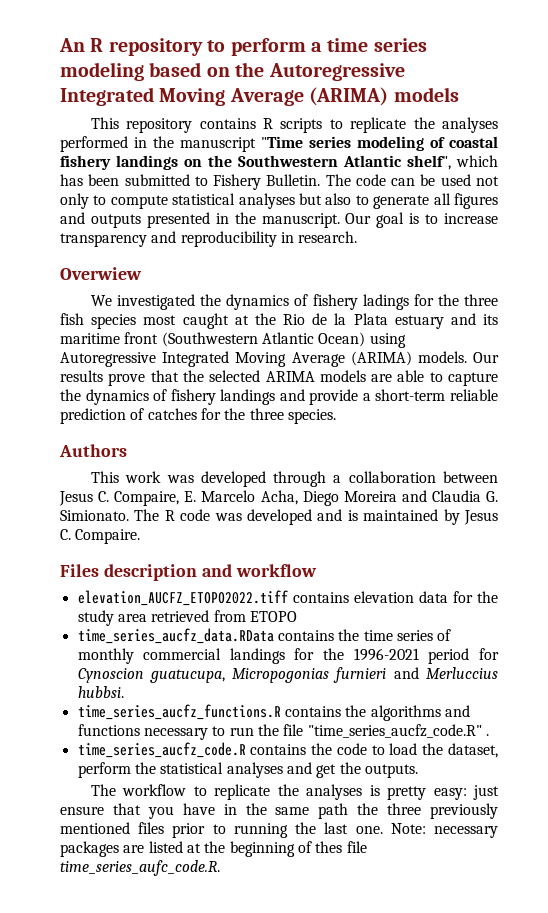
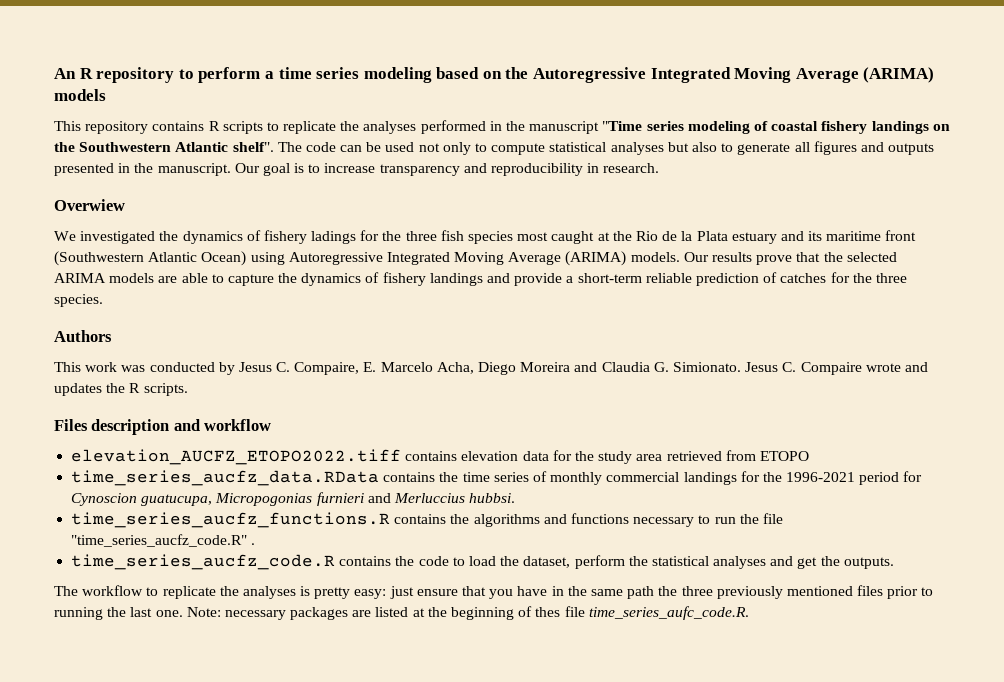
[407,155,498,170] [60,174,321,190] shelf", which has been submitted to Fishery Bulletin. -> [232,142,274,152] shelf".
[200,471,498,487] developed through a collaboration between -> [149,362,235,375] conducted by
[134,509,498,525] [60,529,141,544] The R code was developed and is maintained by Jesus C. Compaire. -> [745,362,928,375] [54,383,188,396] Jesus C. Compaire wrote and updates the R scripts.

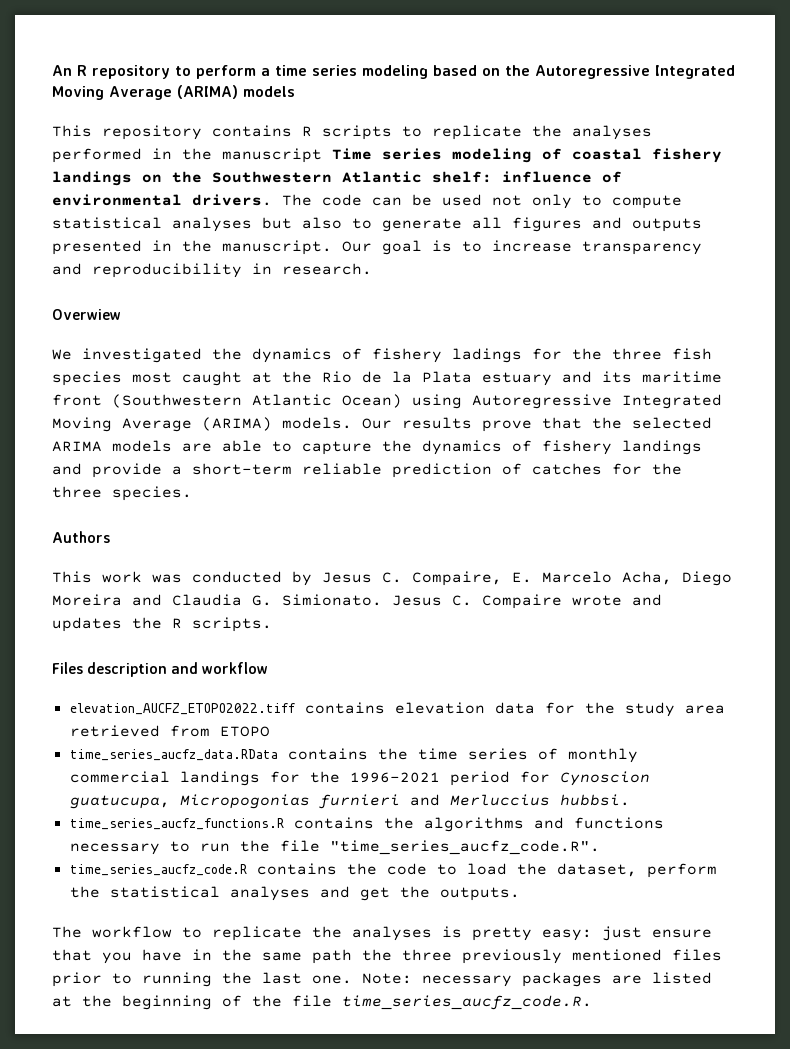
[602,121,643,131] "Time -> [332,148,372,160] Time
[232,142,274,152] shelf". -> [432,171,622,183] [52,194,272,206] shelf: influence of environmental drivers.
[71,534,256,547] "time_series_aucfz_code.R" . -> [329,840,600,855] "time_series_aucfz_code.R".
[535,606,749,620] thes file time_series_aufc_code.R. -> [252,995,592,1010] the file time_series_aucfz_code.R.

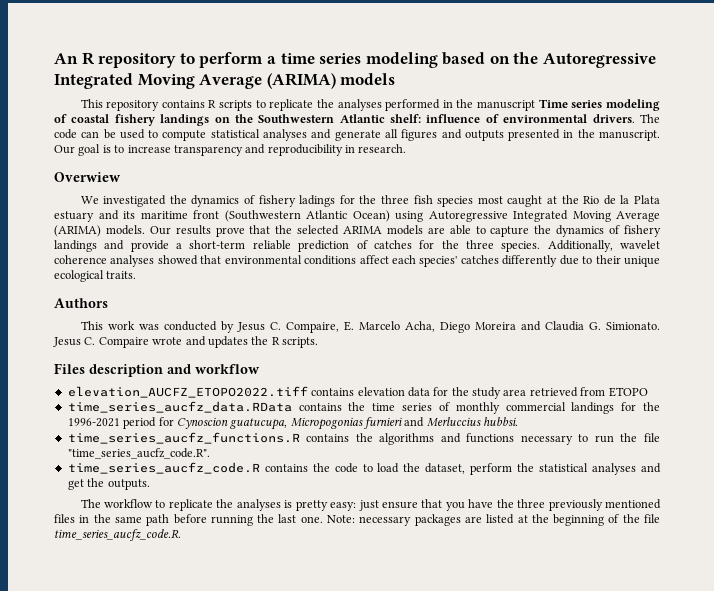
[492,194,572,209] not only -> (145, 134) none
[262,217,372,229] but also to -> [311,129,332,139] and
(192, 493) none -> [547,240,660,252] [54,255,661,267] [54,270,137,282] Additionally, wavelet coherence analyses showed that environmental conditions affect each species' catches differently due to their unique ecological traits.
[192,949,352,964] in the same path -> (494, 503) none
[52,972,132,987] prior to -> [79,514,207,526] in the same path before

